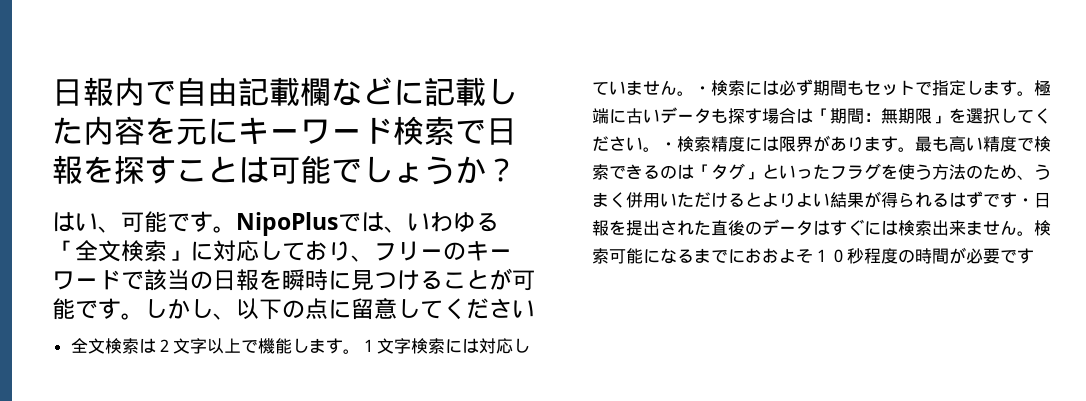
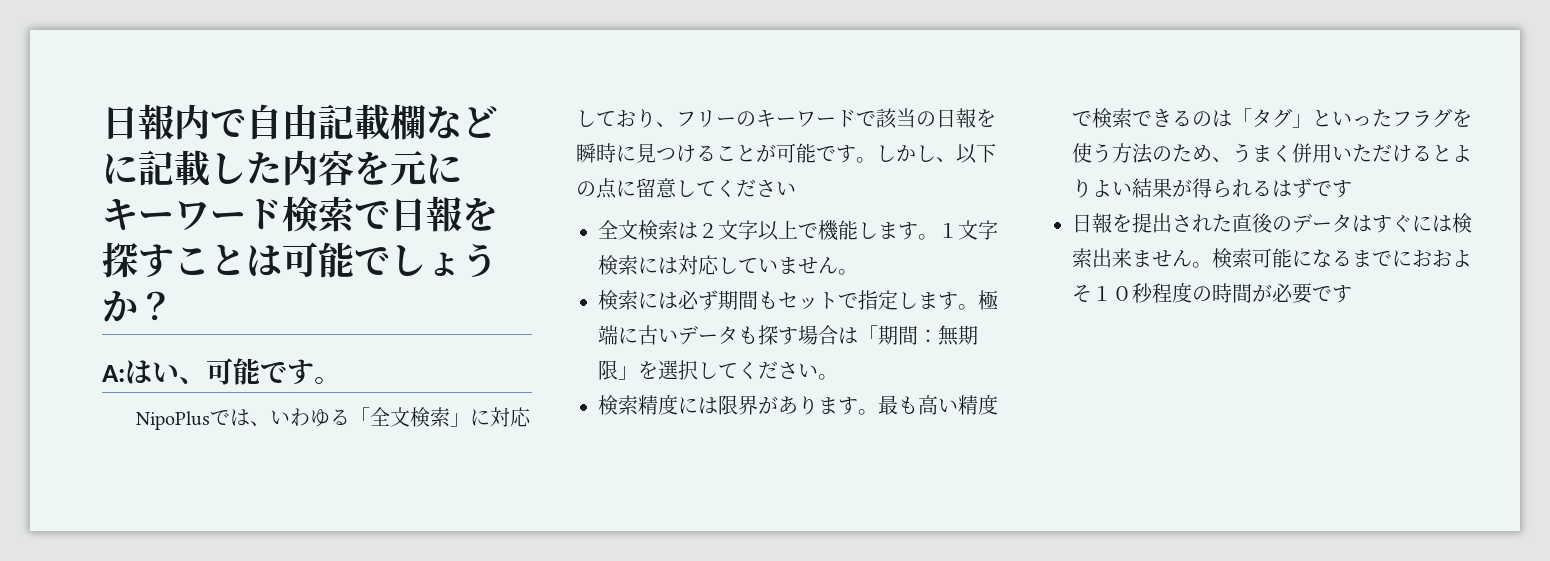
(517, 170) none -> [102,365,125,382] A:
(236, 229) none -> (341, 380) //
[693,86,711,94] ・ -> (858, 272) //
[659,142,677,150] ・ -> (838, 377) //
[1016,198,1034,206] ・ -> (1352, 189) //

